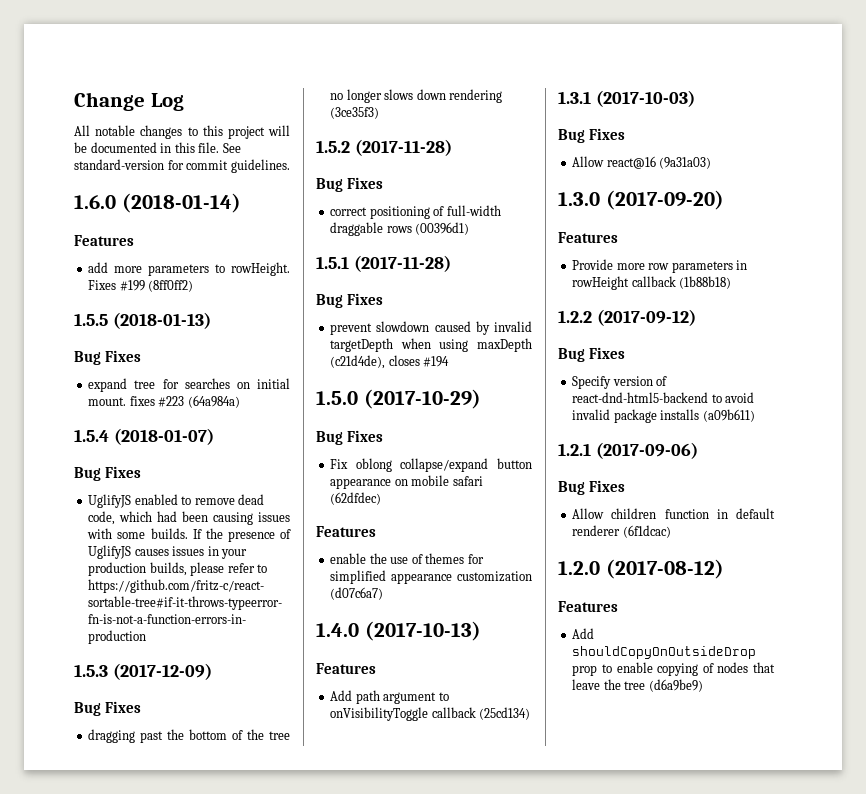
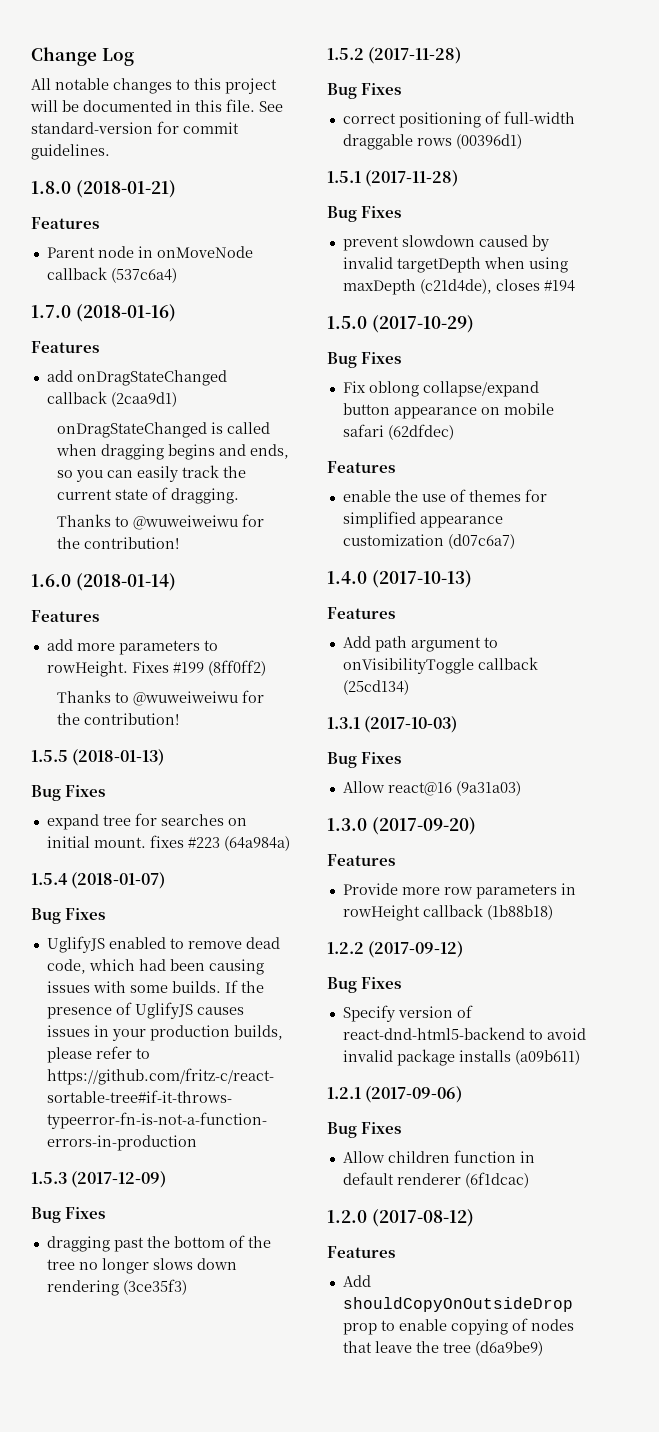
(290, 166) none -> [31,180,176,198] [31,217,99,229] [46,246,253,258] [46,267,177,283] [31,304,176,322] [31,341,99,353] [46,370,227,386] [46,391,177,407] [57,422,271,438] [56,444,290,460] [57,465,247,482] [57,487,240,504] [57,514,265,530] [57,537,180,549] // 1.8.0 (2018-01-21) // Features // Parent node in onMoveNode callback (537c6a4) // 1.7.0 (2018-01-16) // Features // add onDragStateChanged callback (2caa9d1) // onDragStateChanged is called when dragging begins and ends, so you can easily track the current state of dragging. // Thanks to @wuweiweiwu for the contribution!
(194, 286) none -> [57,690,265,706] [57,713,180,725] // Thanks to @wuweiweiwu for the contribution!

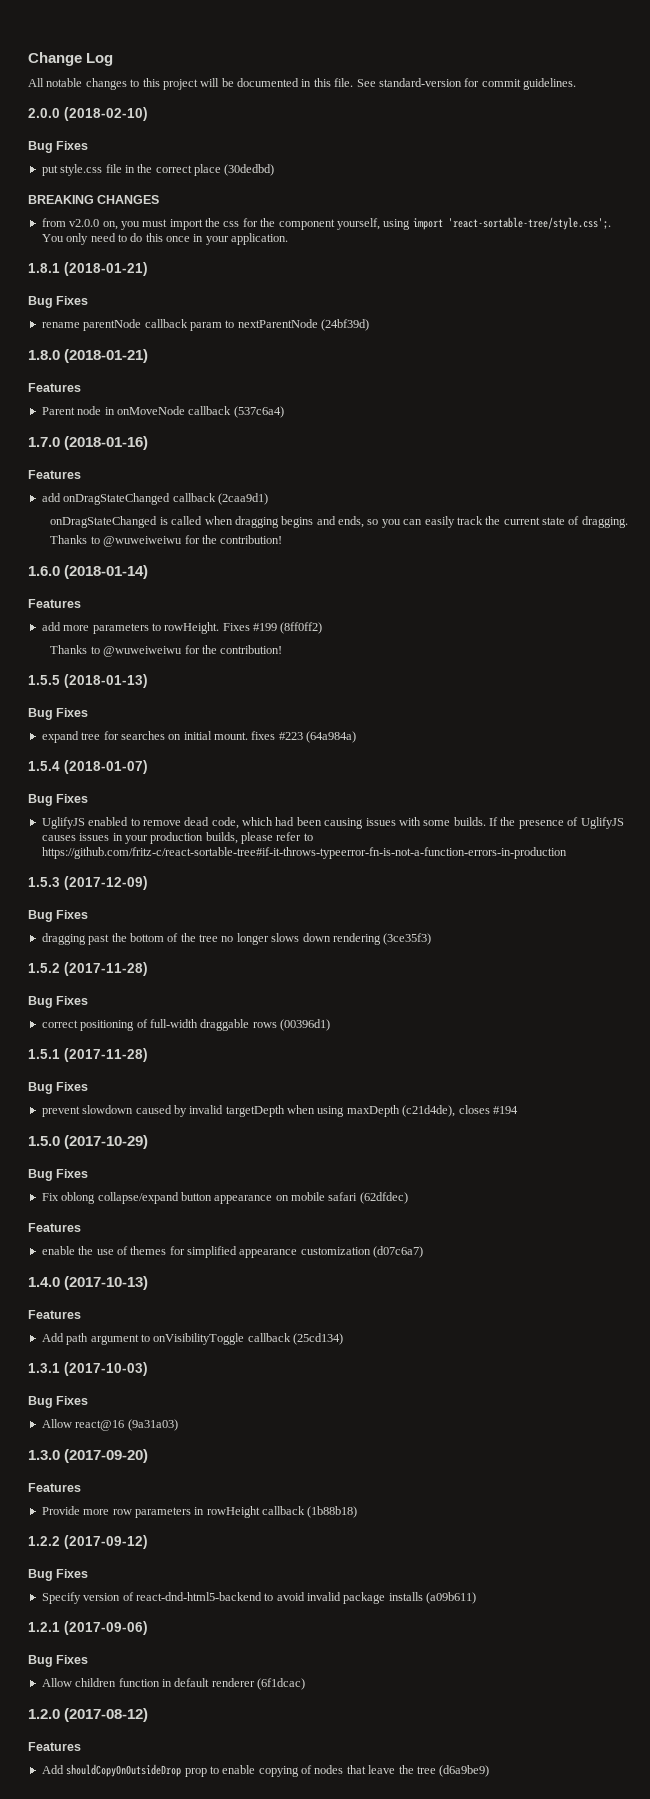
(110, 152) none -> [28,107,148,121] [28,141,89,153] [41,164,275,176] [28,195,160,204] [41,217,611,230] [41,233,289,245] [28,262,148,276] [28,296,89,308] [41,319,369,331] // 2.0.0 (2018-02-10) // Bug Fixes // put style.css file in the correct place (30dedbd) // BREAKING CHANGES // from v2.0.0 on, you must import the css for the component yourself, using import 'react-sortable-tree/style.css';. You only need to do this once in your application. // 1.8.1 (2018-01-21) // Bug Fixes // rename parentNode callback param to nextParentNode (24bf39d)

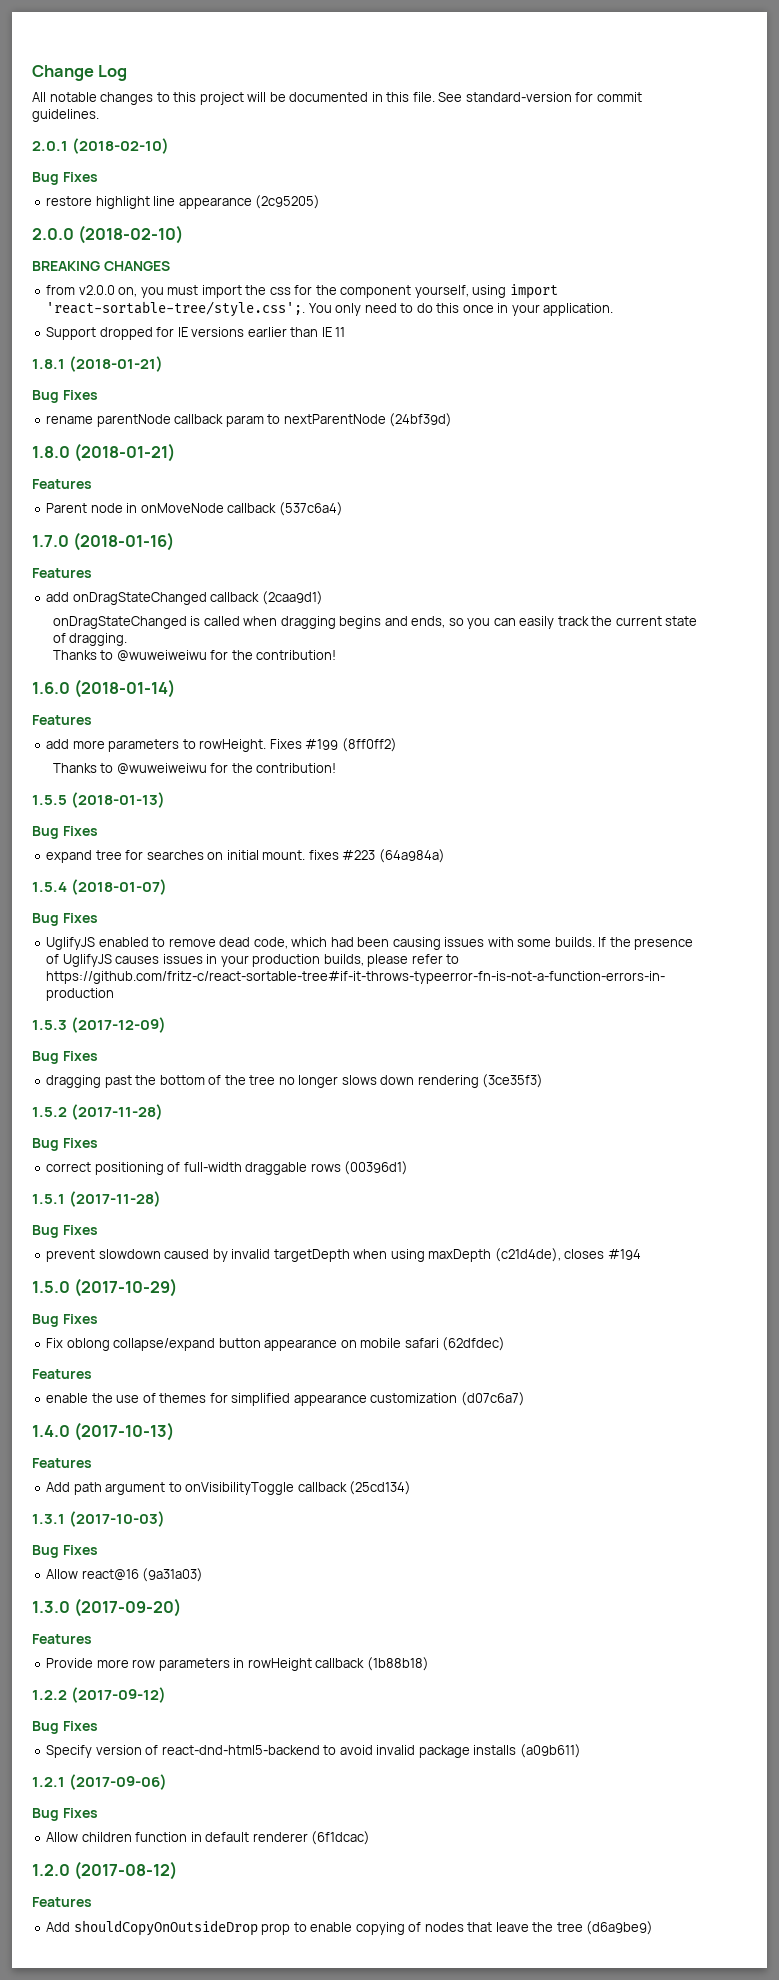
[28,108,60,118] 2.0.0 -> [32,141,68,151] 2.0.1
[41,164,275,176] put style.css file in the correct place (30dedbd) -> [46,195,321,209] [32,225,184,244] restore highlight line appearance (2c95205) // 2.0.0 (2018-02-10)
(289, 239) none -> [46,327,346,340] // Support dropped for IE versions earlier than IE 11

